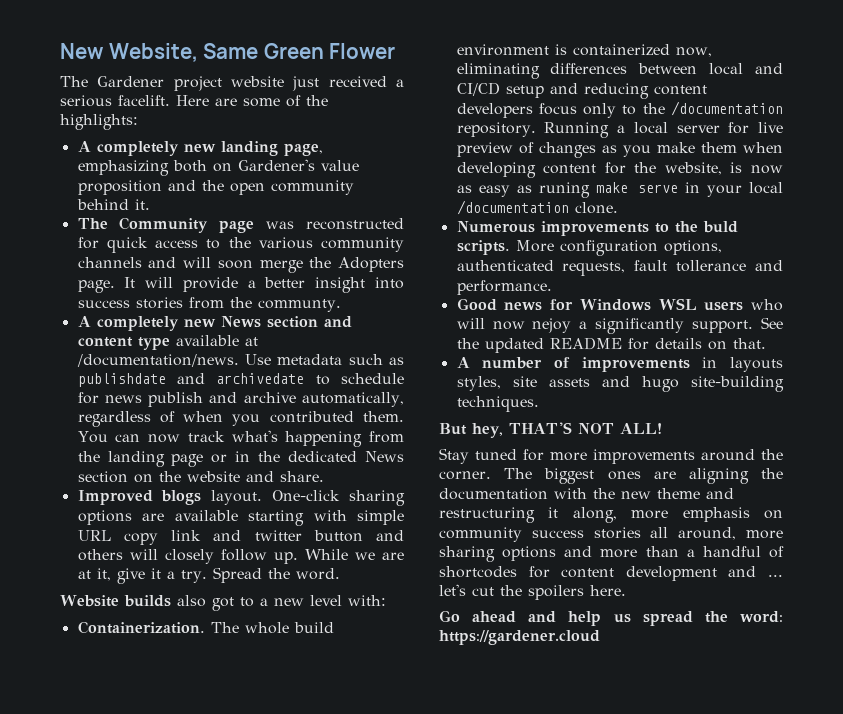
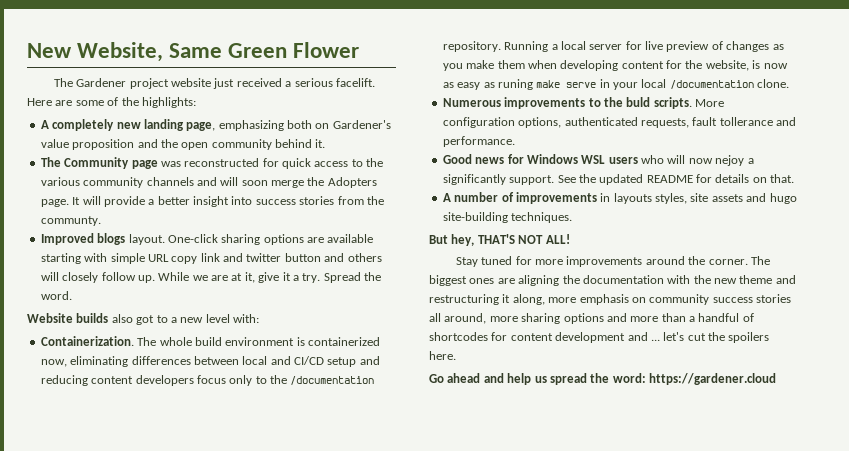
[77,316,352,331] [77,335,258,350] [76,354,404,367] [77,373,404,387] [77,392,405,407] [77,411,404,427] [77,430,404,447] [77,451,404,467] [77,471,324,483] // A completely new News section and content type available at /documentation/news. Use metadata such as publishdate and archivedate to schedule for news publish and archive automatically, regardless of when you contributed them. You can now track what's happening from the landing page or in the dedicated News section on the website and share. -> (101, 221) none

